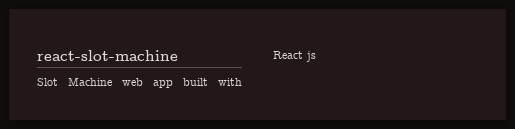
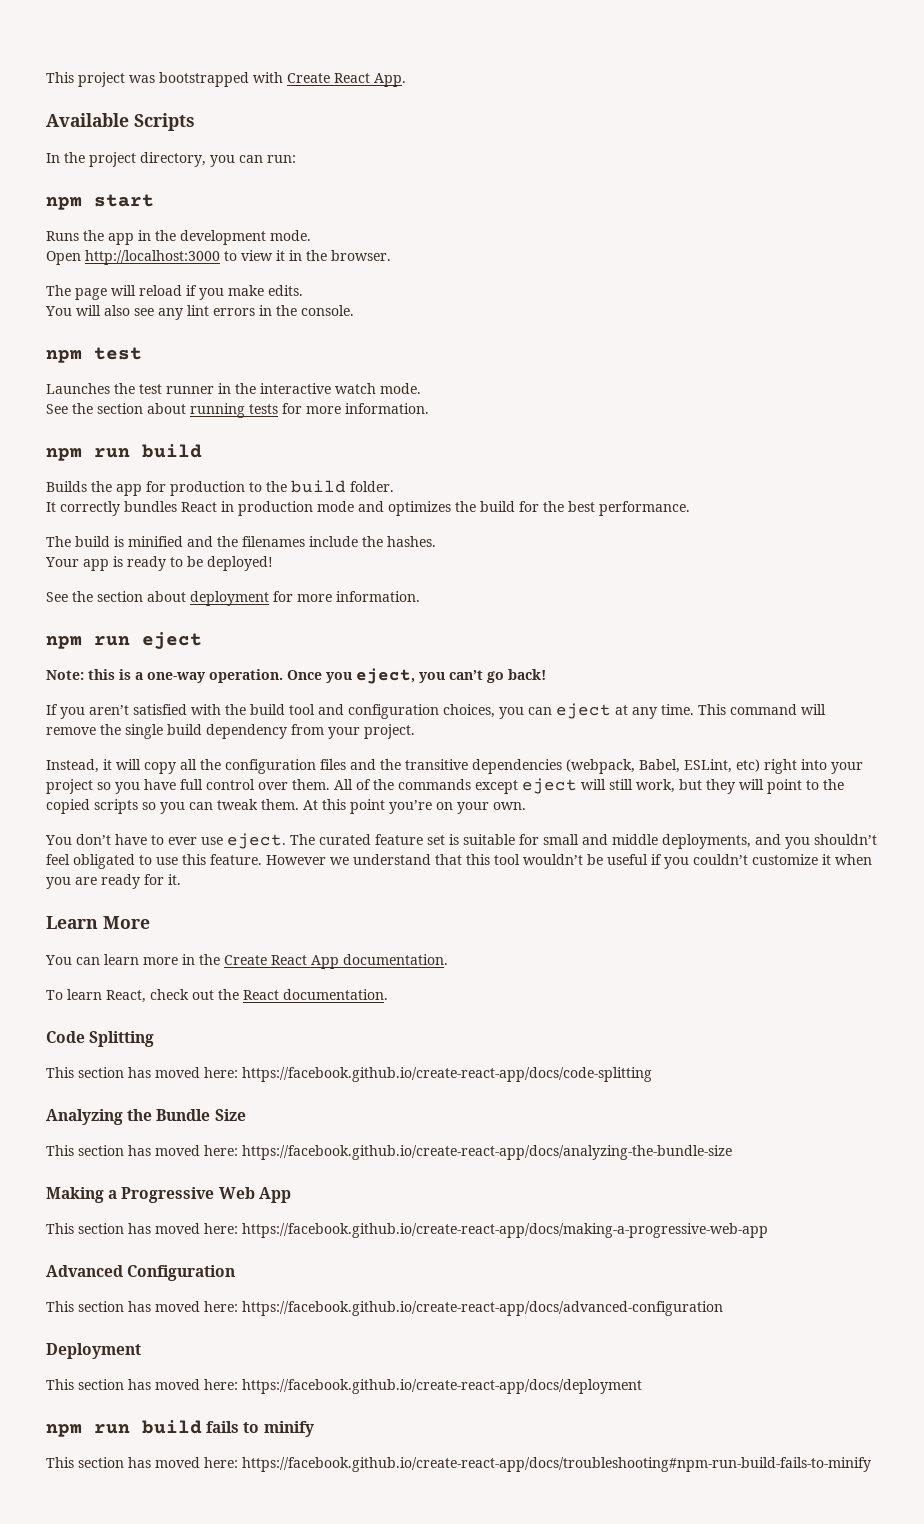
[37,50,178,61] [37,77,242,88] [273,51,316,62] react-slot-machine // Slot Machine web app built with React js -> [46,72,406,87] [46,113,195,131] [46,152,296,167] [46,194,154,210] [46,230,311,245] [46,250,391,265] [46,285,303,300] [45,305,354,320] [46,347,142,363] [46,383,421,394] [46,403,429,418] [46,444,202,461] [46,480,394,496] [46,501,690,516] [46,536,436,547] [45,556,273,571] [46,591,420,606] [46,632,202,649] [46,668,546,684] [46,703,826,719] [46,724,415,739] [46,759,863,774] [46,778,844,794] [46,799,526,814] [45,833,877,849] [46,854,872,869] [46,874,181,889] [46,916,150,929] [45,954,448,969] [46,989,388,1003] [46,1031,155,1047] [46,1067,652,1082] [46,1109,246,1125] [46,1145,732,1160] [46,1187,291,1203] [46,1223,768,1238] [46,1265,236,1281] [46,1301,723,1316] [46,1343,141,1359] [46,1379,642,1394] [46,1420,314,1437] [46,1457,871,1472] This project was bootstrapped with Create React App. // Available Scripts // In the project directory, you can run: // npm start // Runs the app in the development mode. // Open http://localhost:3000 to view it in the browser. // The page will reload if you make edits. // You will also see any lint errors in the console. // npm test // Launches the test runner in the interactive watch mode. // See the section about running tests for more information. // npm run build // Builds the app for production to the build folder. // It correctly bundles React in production mode and optimizes the build for the best performance. // The build is minified and the filenames include the hashes. // Your app is ready to be deployed! // See the section about deployment for more information. // npm run eject // Note: this is a one-way operation. Once you eject, you can’t go back! // If you aren’t satisfied with the build tool and configuration choices, you can eject at any time. This command will remove the single build dependency from your project. // Instead, it will copy all the configuration files and the transitive dependencies (webpack, Babel, ESLint, etc) right into your project so you have full control over them. All of the commands except eject will still work, but they will point to the copied scripts so you can tweak them. At this point you’re on your own. // You don’t have to ever use eject. The curated feature set is suitable for small and middle deployments, and you shouldn’t feel obligated to use this feature. However we understand that this tool wouldn’t be useful if you couldn’t customize it when you are ready for it. // Learn More // You can learn more in the Create React App documentation. // To learn React, check out the React documentation. // Code Splitting // This section has moved here: https://facebook.github.io/create-react-app/docs/code-splitting // Analyzing the Bundle Size // This section has moved here: https://facebook.github.io/create-react-app/docs/analyzing-the-bundle-size // Making a Progressive Web App // This section has moved here: https://facebook.github.io/create-react-app/docs/making-a-progressive-web-app // Advanced Configuration // This section has moved here: https://facebook.github.io/create-react-app/docs/advanced-configuration // Deployment // This section has moved here: https://facebook.github.io/create-react-app/docs/deployment // npm run build fails to minify // This section has moved here: https://facebook.github.io/create-react-app/docs/troubleshooting#npm-run-build-fails-to-minify

